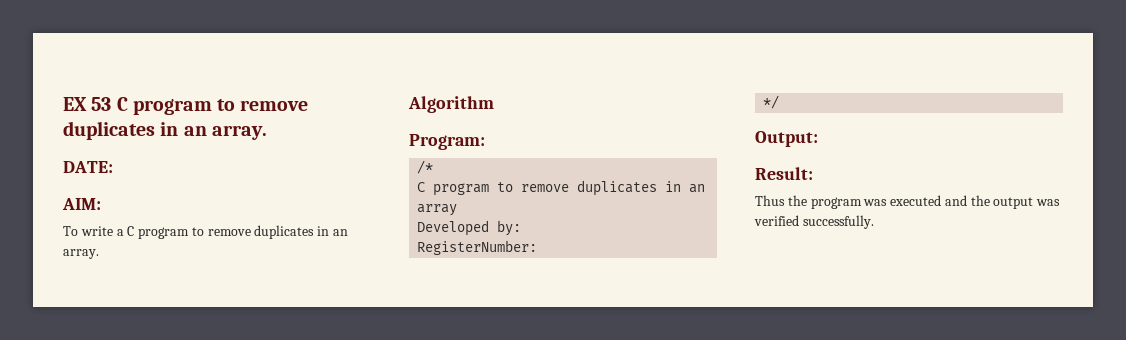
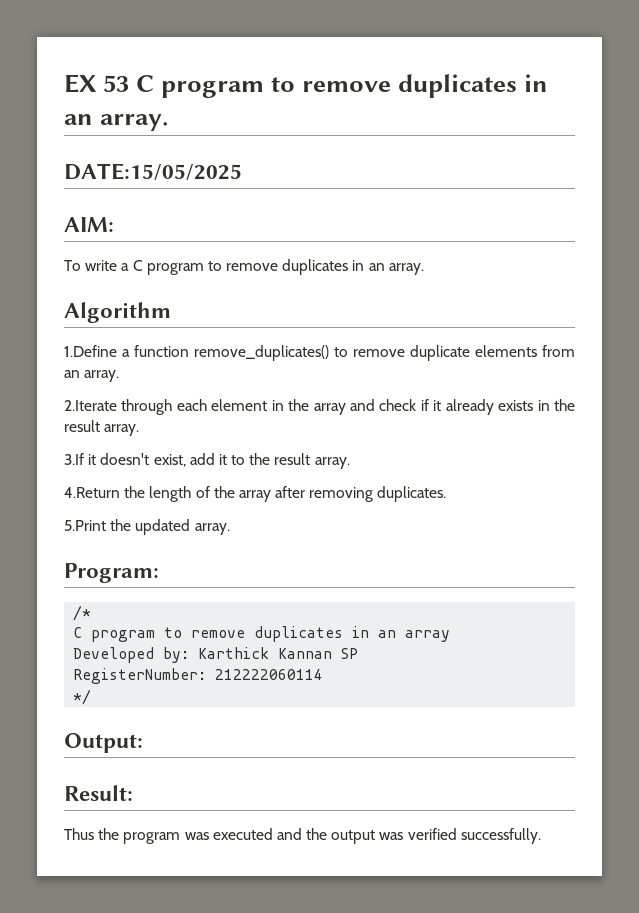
[63,161,113,173] DATE: -> [64,163,242,180] DATE:15/05/2025
(494, 104) none -> [64,345,575,361] [64,370,120,382] [64,399,576,415] [64,420,140,436] [64,453,350,469] [64,486,447,502] [64,519,230,535] // 1.Define a function remove_duplicates() to remove duplicate elements from an array. // 2.Iterate through each element in the array and check if it already exists in the result array. // 3.If it doesn't exist, add it to the result array. // 4.Return the length of the array after removing duplicates. // 5.Print the updated array.
(522, 228) none -> [198,647,359,659] Karthick Kannan SP
(538, 247) none -> [215,669,324,680] 212222060114

